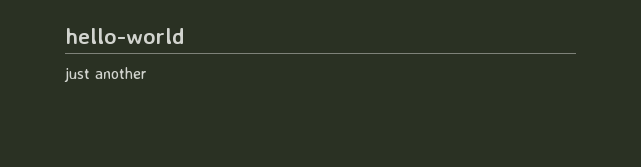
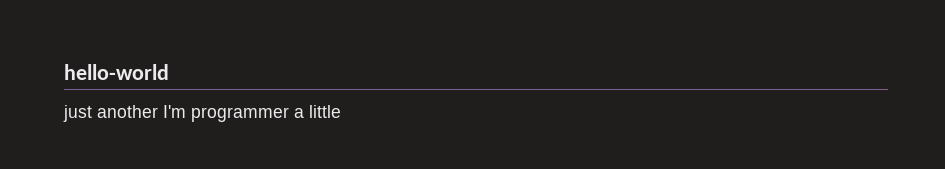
(147, 73) none -> [163,105,341,122] I'm programmer a little

